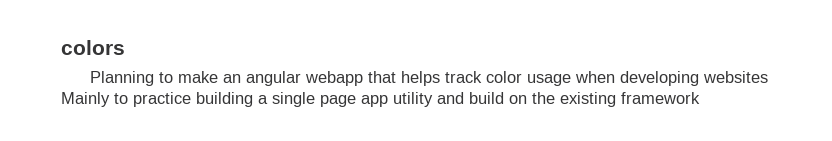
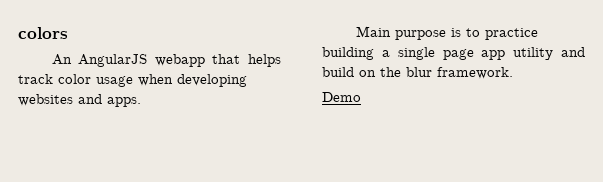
[90,71,302,86] Planning to make an angular -> [51,54,148,67] An AngularJS
[61,92,110,107] Mainly -> [78,94,141,107] [355,26,461,40] and apps. // Main purpose is
[560,92,700,107] existing framework -> [406,67,513,79] [322,92,361,102] blur framework. // Demo

